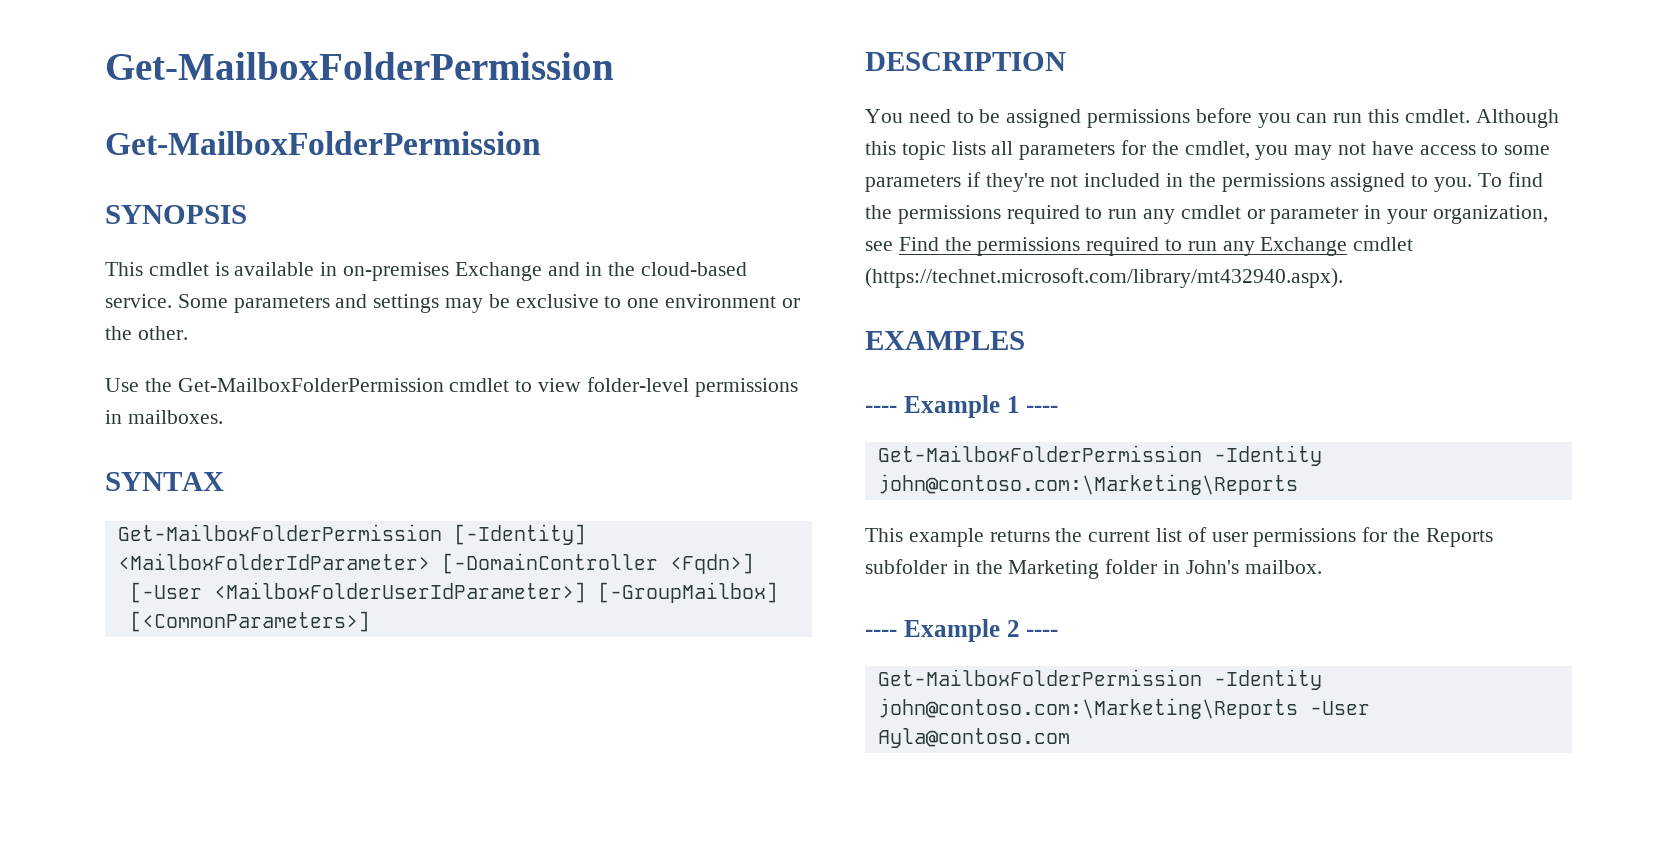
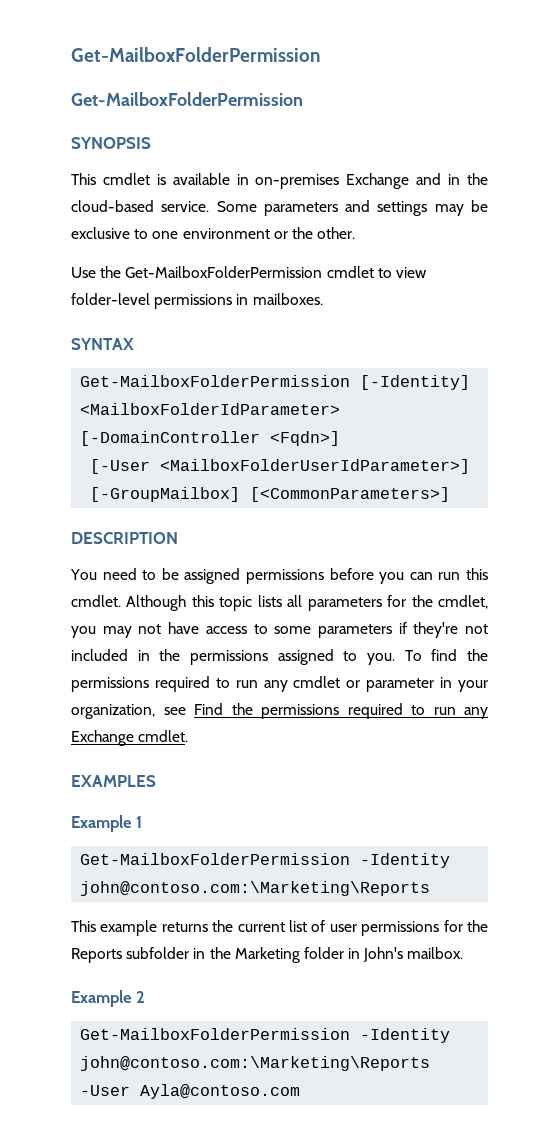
[1353,237,1414,251] [865,268,1343,288] cmdlet (https://technet.microsoft.com/library/mt432940.aspx). -> [138,730,189,742] cmdlet.
[865,405,897,413] ---- -> (156, 781) none
[1026,405,1059,413] ---- -> (143, 822) none
[865,629,897,637] ---- -> (464, 953) none
[1026,629,1059,637] ---- -> (146, 997) none

